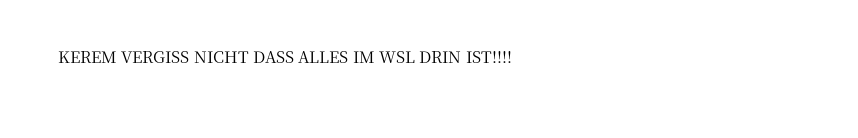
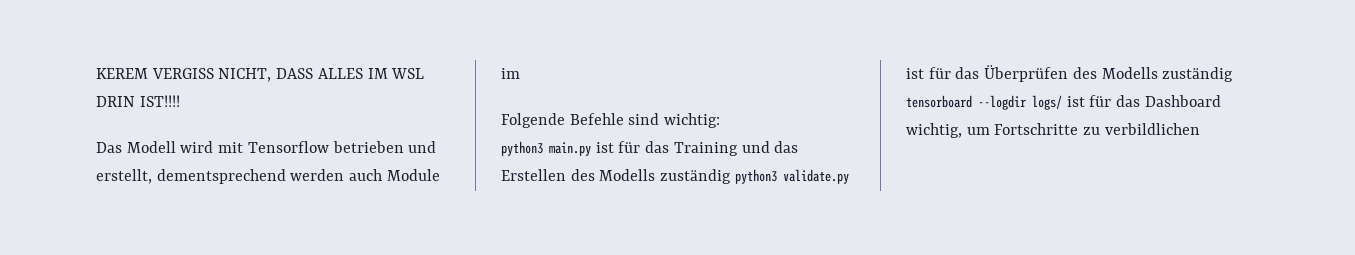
[193,51,249,63] NICHT -> [218,68,272,82] NICHT,
(512, 57) none -> [96,141,437,153] [96,169,440,184] [501,68,520,79] [501,113,721,128] [501,141,799,156] [501,169,849,184] [906,65,1234,82] [906,95,1221,110] [906,123,1200,138] // Das Modell wird mit Tensorflow betrieben und erstellt, dementsprechend werden auch Module im // Folgende Befehle sind wichtig: // python3 main.py ist für das Training und das Erstellen des Modells zuständig python3 validate.py ist für das Überprüfen des Modells zuständig tensorboard --logdir logs/ ist für das Dashboard wichtig, um Fortschritte zu verbildlichen

